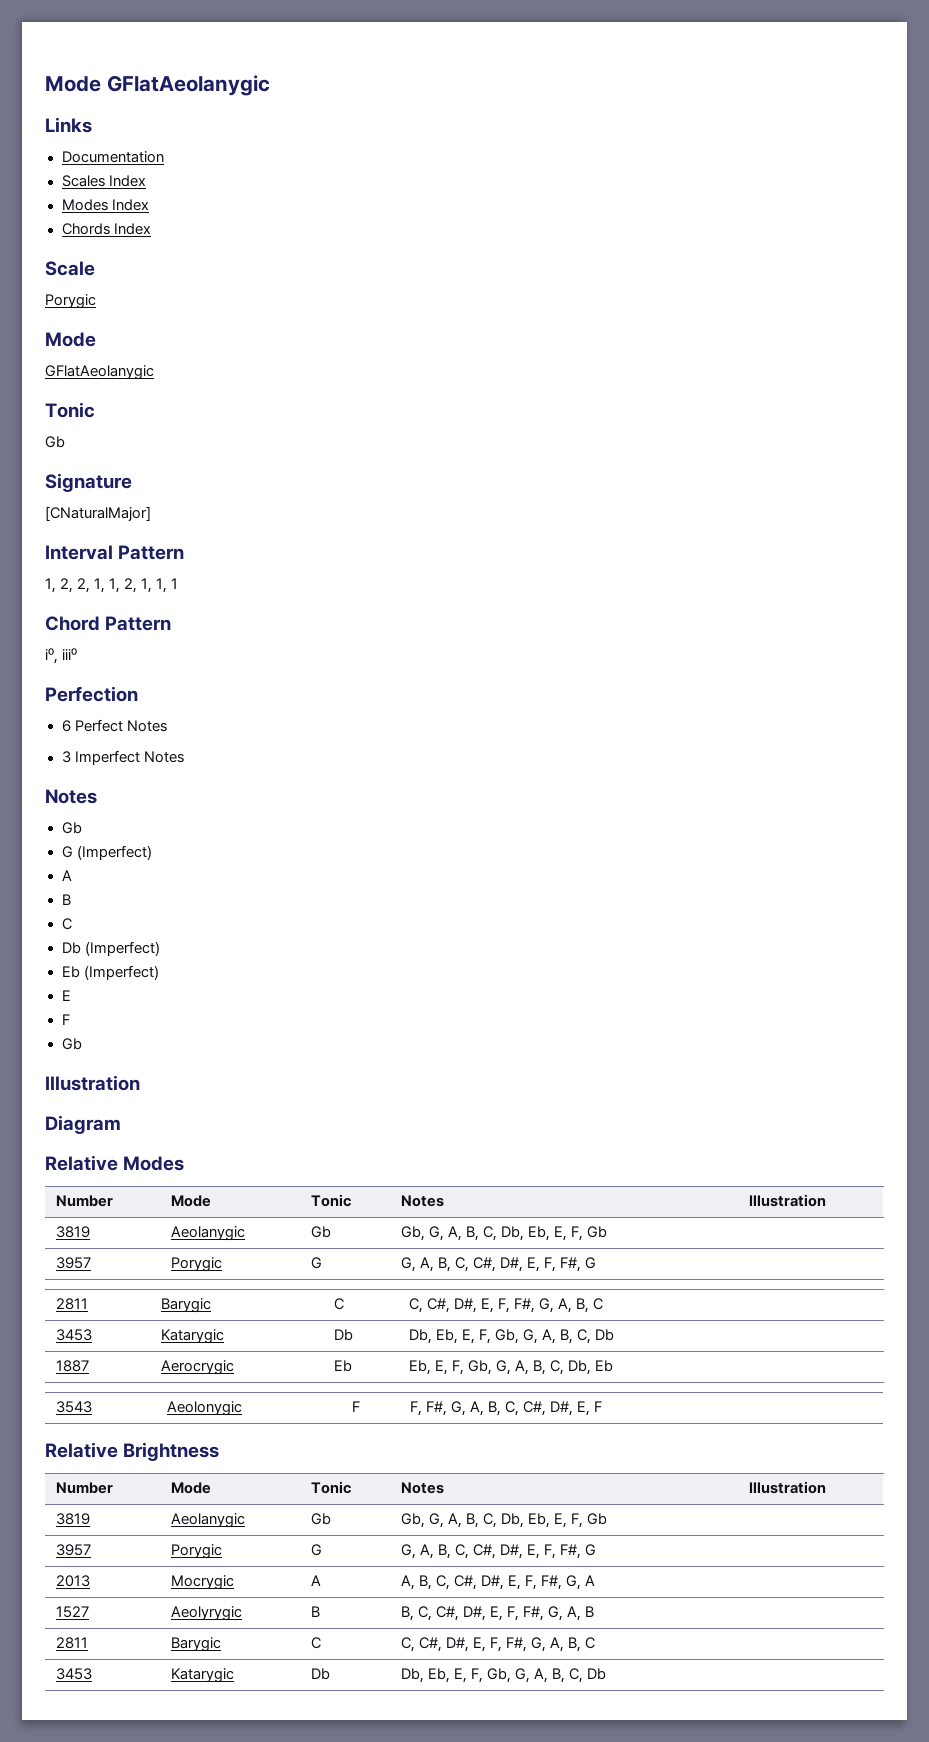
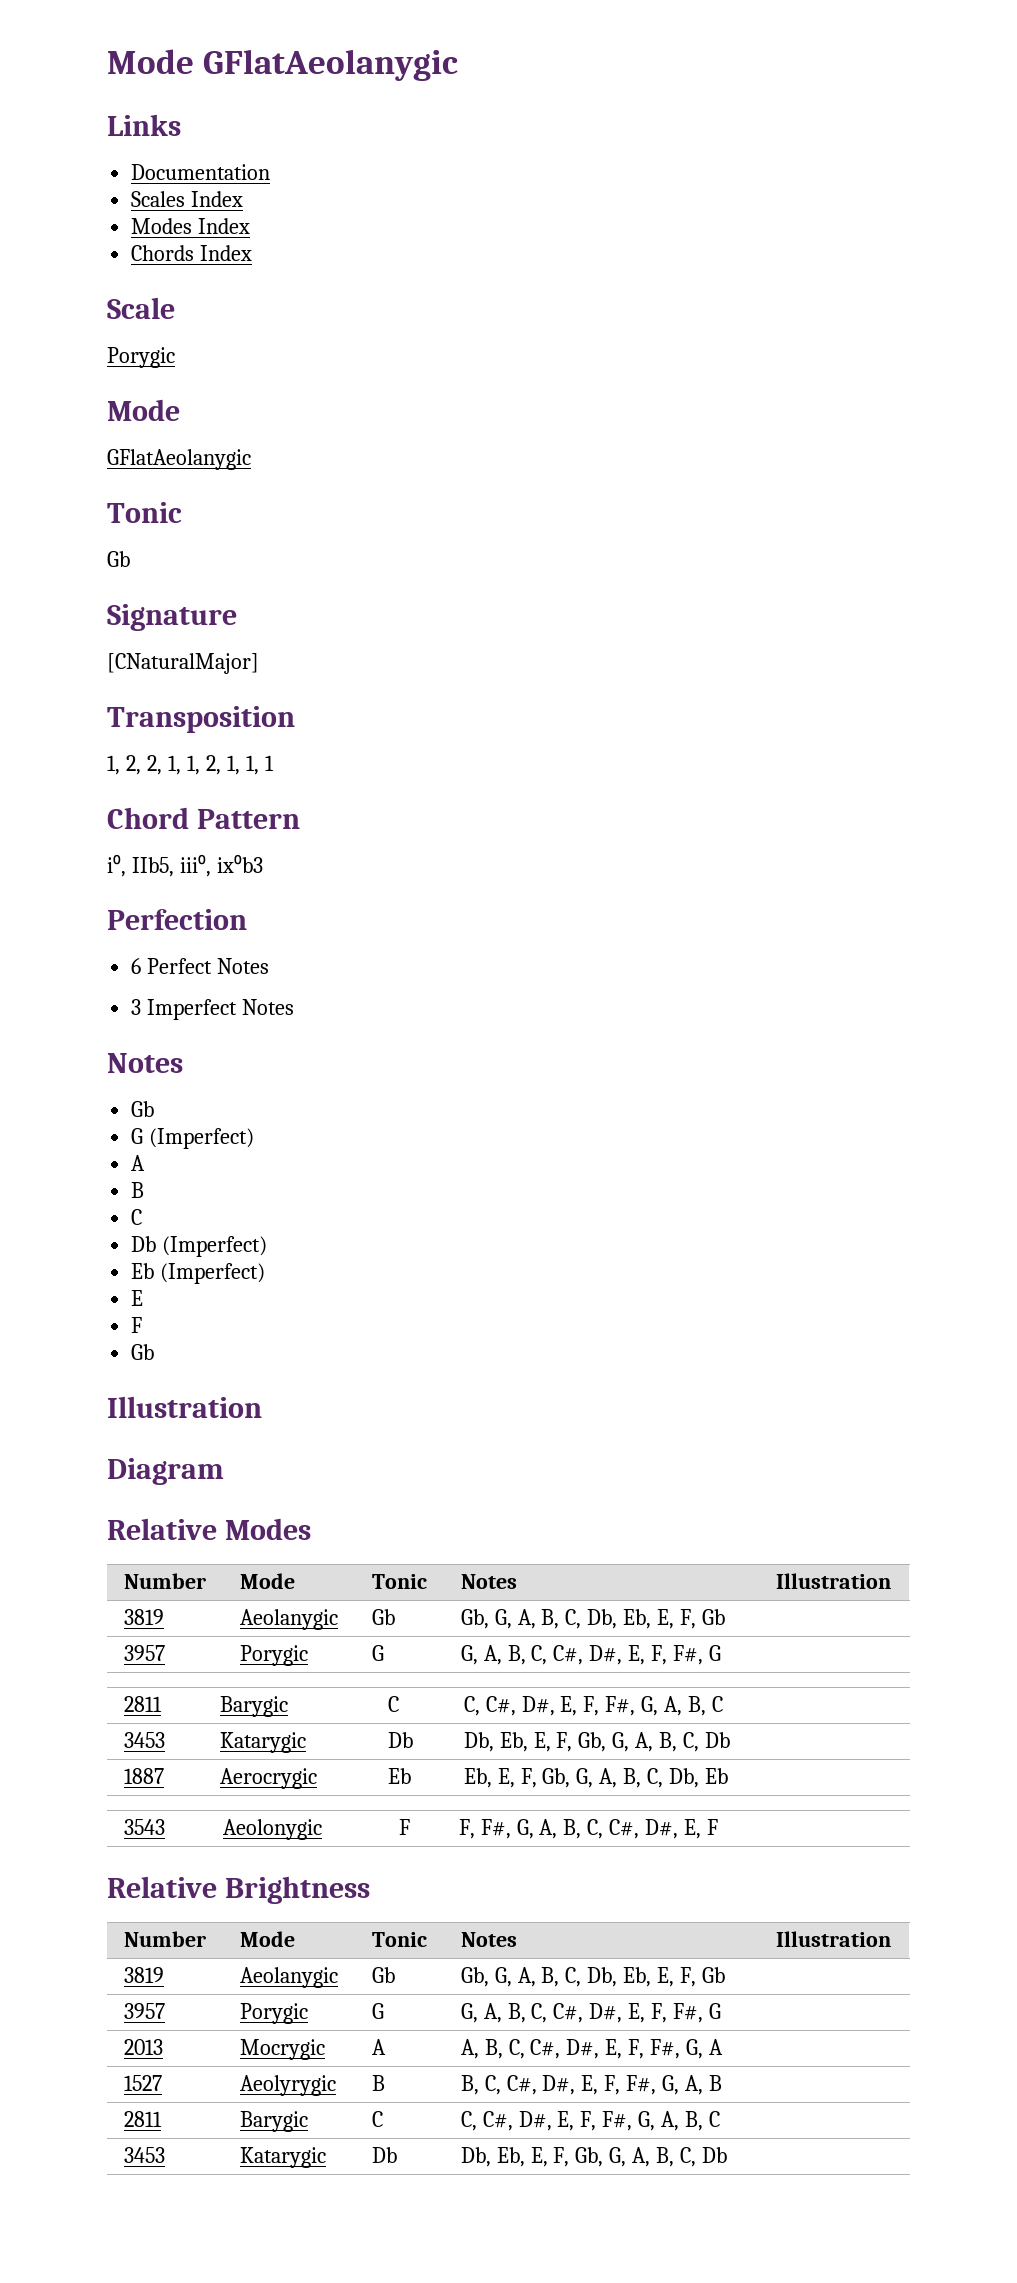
[45,545,185,560] Interval Pattern -> [107,706,295,733] Transposition
[62,648,78,660] iii⁰ -> [131,854,263,877] IIb5, iii⁰, ix⁰b3

